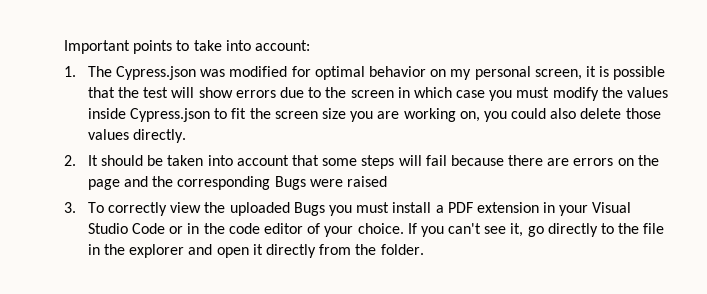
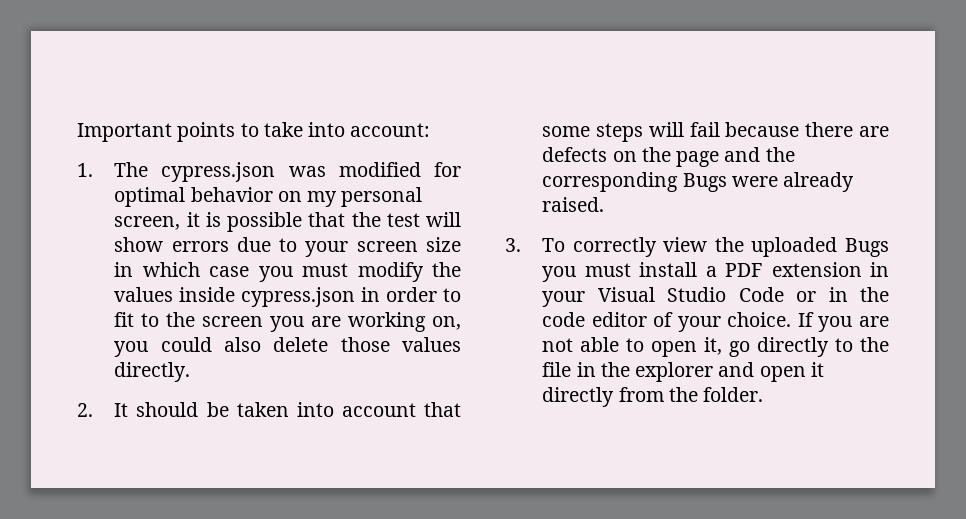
[116,66,197,80] Cypress.json -> [161,162,276,182] cypress.json
[325,87,394,98] the screen -> [305,237,461,257] your screen size
[130,108,211,122] Cypress.json -> [241,287,438,307] cypress.json in order
[249,108,347,119] the screen size -> [141,312,264,327] to the screen
[573,158,614,166] errors -> [542,147,608,162] defects
[347,176,388,187] raised -> [783,172,855,192] [542,197,605,212] already raised.
[448,223,507,234] can't see -> [859,316,889,327] [542,337,698,357] are not able to open

